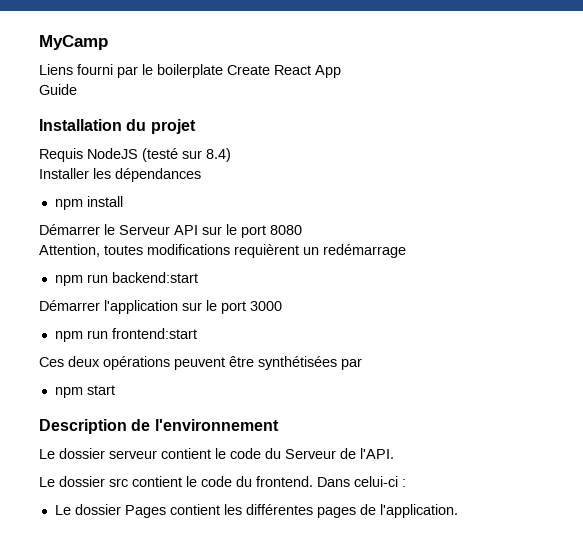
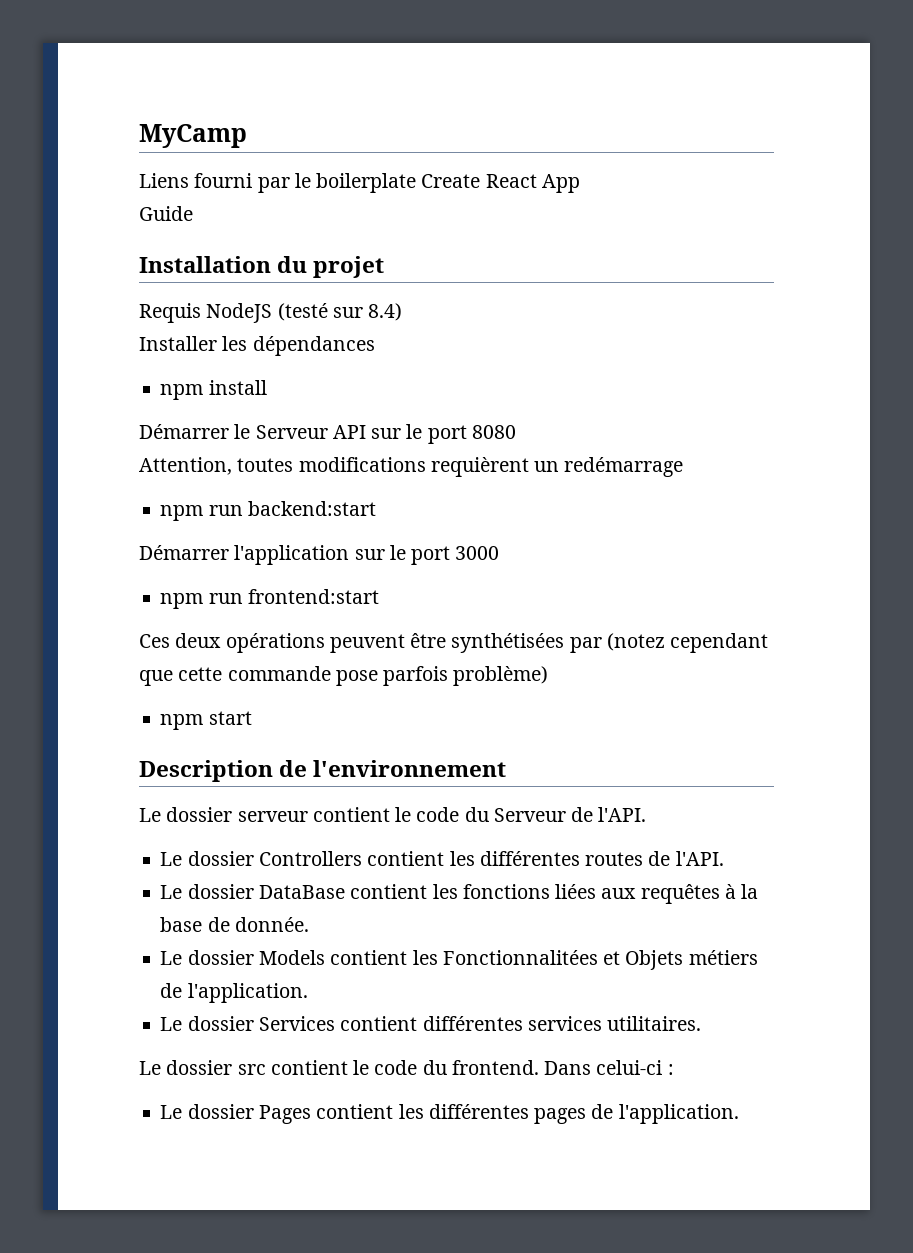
(362, 364) none -> [606,633,769,653] [139,666,549,686] (notez cependant que cette commande pose parfois problème)
(394, 453) none -> [160,851,724,866] [160,884,759,904] [160,917,309,932] [160,950,758,970] [160,983,308,1003] [160,1016,702,1031] // Le dossier Controllers contient les différentes routes de l'API. // Le dossier DataBase contient les fonctions liées aux requêtes à la base de donnée. // Le dossier Models contient les Fonctionnalitées et Objets métiers de l'application. // Le dossier Services contient différentes services utilitaires.

